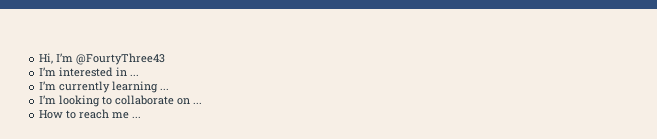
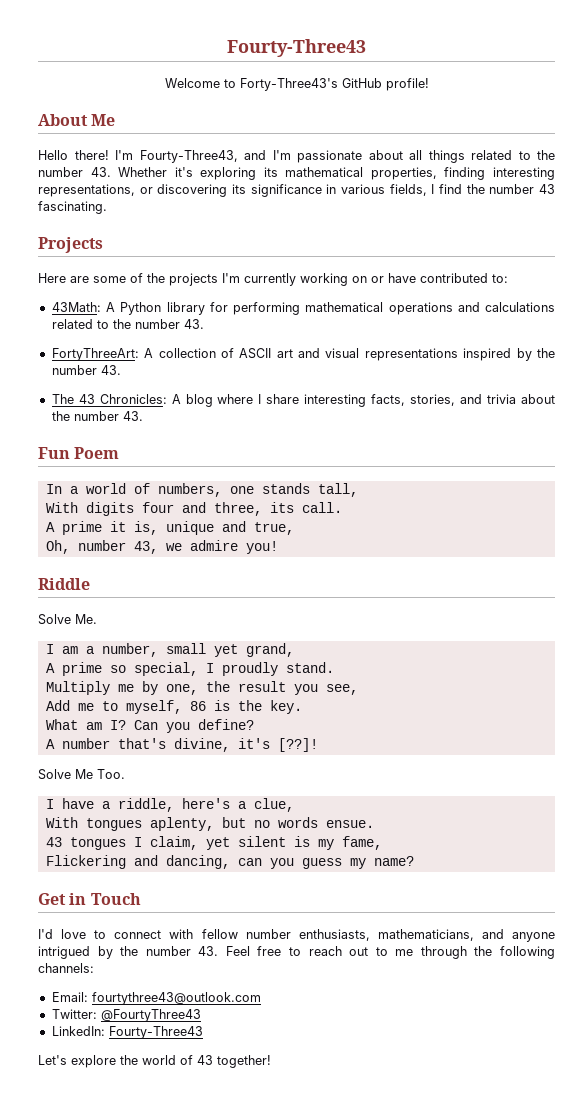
[39,53,166,65] [39,67,140,77] [39,81,170,93] [39,95,203,107] [39,109,142,119] Hi, I’m @FourtyThree43 // I’m interested in ... // I’m currently learning ... // I’m looking to collaborate on ... // How to reach me ... -> [227,39,366,57] [164,78,429,91] [38,114,116,126] [38,150,555,163] [38,167,555,180] [38,184,556,197] [38,201,107,214] [38,237,103,253] [38,273,508,286] [51,302,555,315] [51,319,204,329] [51,348,555,361] [51,365,121,375] [51,394,555,407] [51,411,143,421] [38,447,120,459] [45,483,358,497] [45,502,342,516] [45,521,294,535] [45,540,278,554] [38,578,90,590] [38,614,97,625] [45,643,294,657] [45,662,334,676] [45,681,358,695] [45,700,302,714] [45,719,254,733] [45,738,318,752] [38,769,125,780] [45,798,294,812] [45,817,374,831] [45,836,382,850] [45,855,414,869] [38,893,141,905] [38,929,555,942] [38,946,555,959] [38,963,94,973] [51,992,261,1005] [51,1009,201,1022] [51,1026,203,1039] [38,1055,271,1068] Fourty-Three43 // Welcome to Forty-Three43's GitHub profile! // About Me // Hello there! I'm Fourty-Three43, and I'm passionate about all things related to the number 43. Whether it's exploring its mathematical properties, finding interesting representations, or discovering its significance in various fields, I find the number 43 fascinating. // Projects // Here are some of the projects I'm currently working on or have contributed to: // 43Math: A Python library for performing mathematical operations and calculations related to the number 43. // FortyThreeArt: A collection of ASCII art and visual representations inspired by the number 43. // The 43 Chronicles: A blog where I share interesting facts, stories, and trivia about the number 43. // Fun Poem // In a world of numbers, one stands tall, // With digits four and three, its call. // A prime it is, unique and true, // Oh, number 43, we admire you! // Riddle // Solve Me. // I am a number, small yet grand, // A prime so special, I proudly stand. // Multiply me by one, the result you see, // Add me to myself, 86 is the key. // What am I? Can you define? // A number that's divine, it's [??]! // Solve Me Too. // I have a riddle, here's a clue, // With tongues aplenty, but no words ensue. // 43 tongues I claim, yet silent is my fame, // Flickering and dancing, can you guess my name? // Get in Touch // I'd love to connect with fellow number enthusiasts, mathematicians, and anyone intrigued by the number 43. Feel free to reach out to me through the following channels: // Email: fourtythree43@outlook.com // Twitter: @FourtyThree43 // LinkedIn: Fourty-Three43 // Let's explore the world of 43 together!

